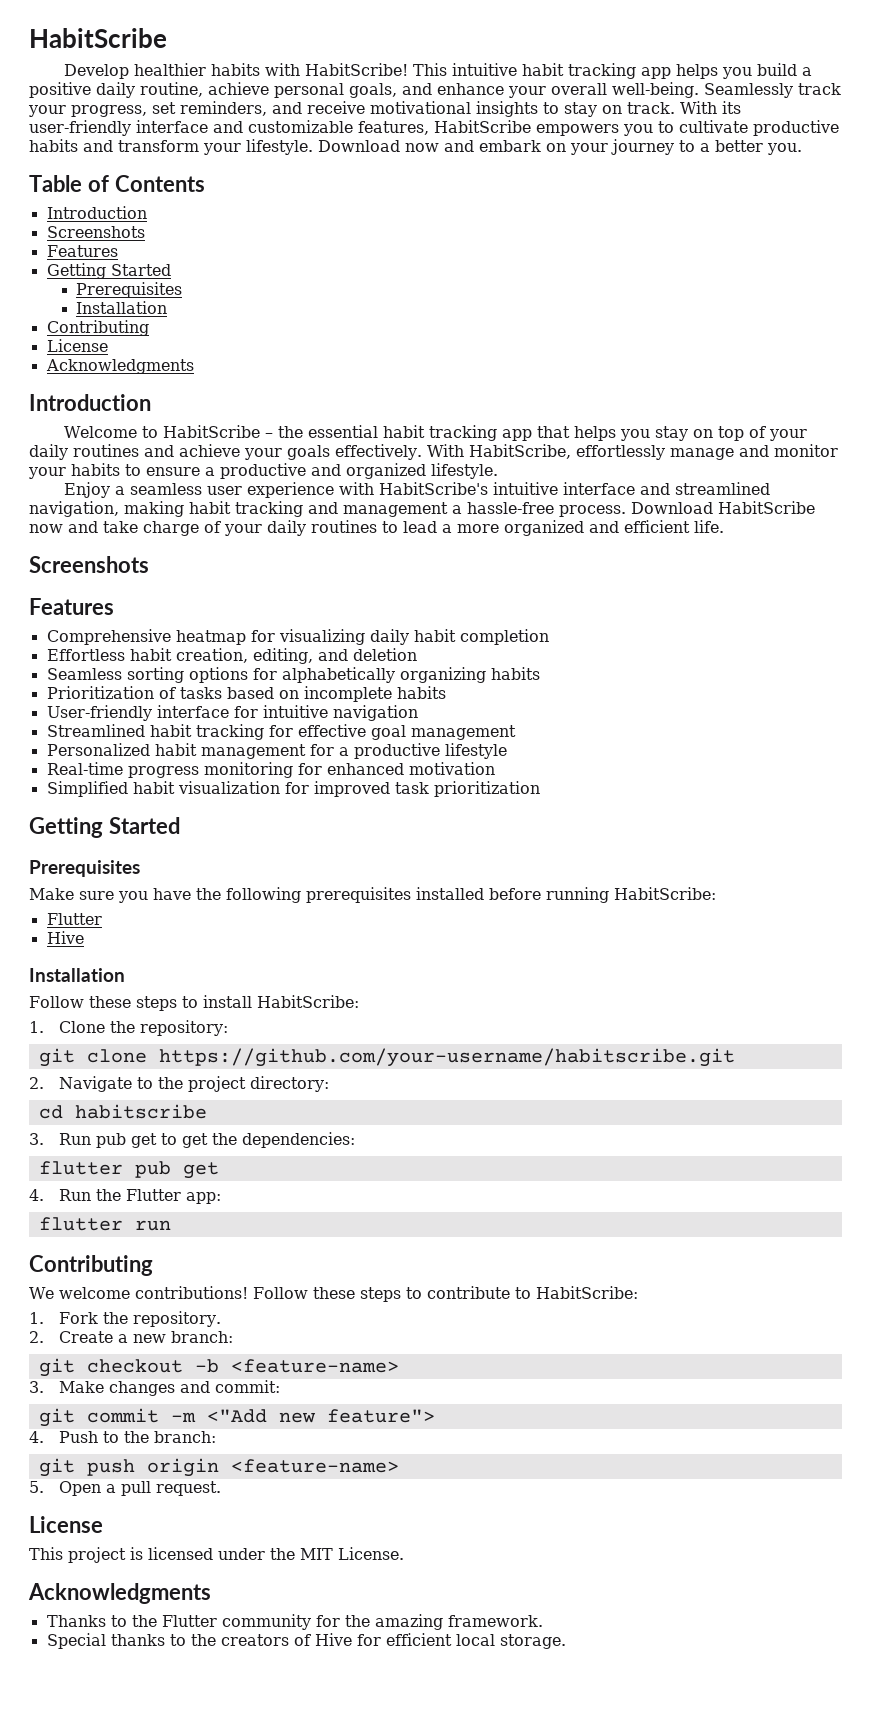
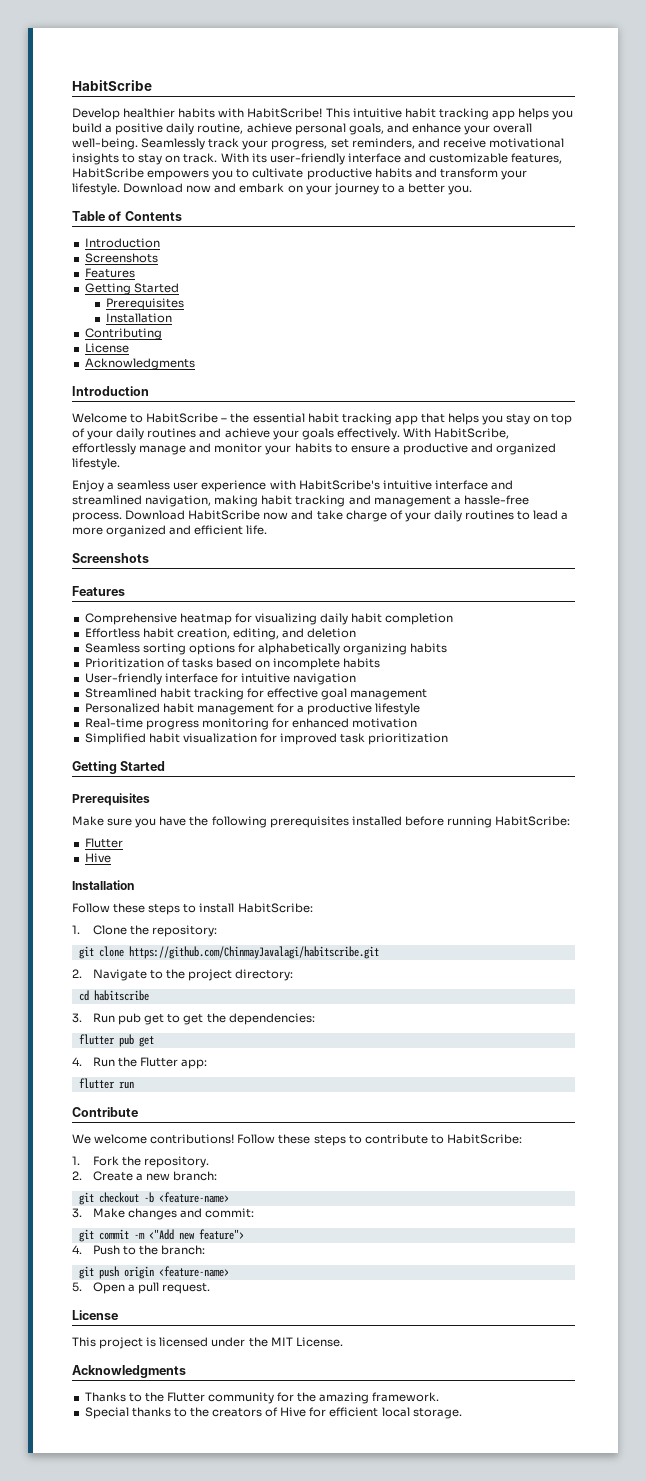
[158,1048,735,1067] https://github.com/your-username/habitscribe.git -> [128,946,379,959] https://github.com/ChinmayJavalagi/habitscribe.git
[29,1255,153,1276] Contributing -> [72,1107,138,1117] Contribute

